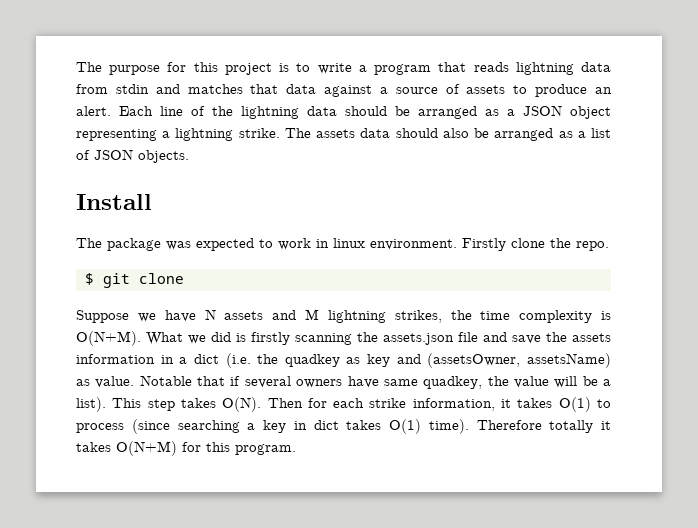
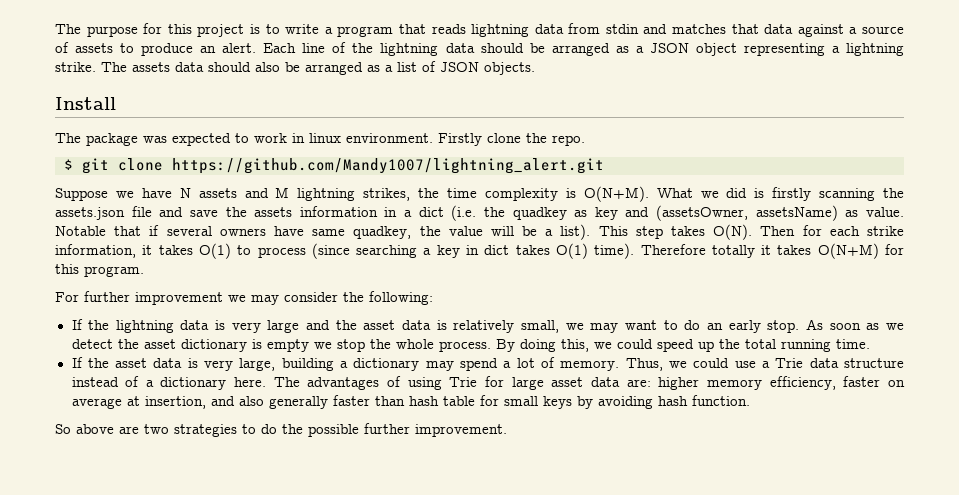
(184, 278) none -> [172,158,604,174] https://github.com/Mandy1007/lightning_alert.git
(296, 449) none -> [55,291,433,305] [71,319,904,333] [71,339,870,352] [71,357,905,371] [71,376,905,390] [71,395,750,409] [55,423,507,437] // For further improvement we may consider the following: // If the lightning data is very large and the asset data is relatively small, we may want to do an early stop. As soon as we detect the asset dictionary is empty we stop the whole process. By doing this, we could speed up the total running time. // If the asset data is very large, building a dictionary may spend a lot of memory. Thus, we could use a Trie data structure instead of a dictionary here. The advantages of using Trie for large asset data are: higher memory efficiency, faster on average at insertion, and also generally faster than hash table for small keys by avoiding hash function. // So above are two strategies to do the possible further improvement.

